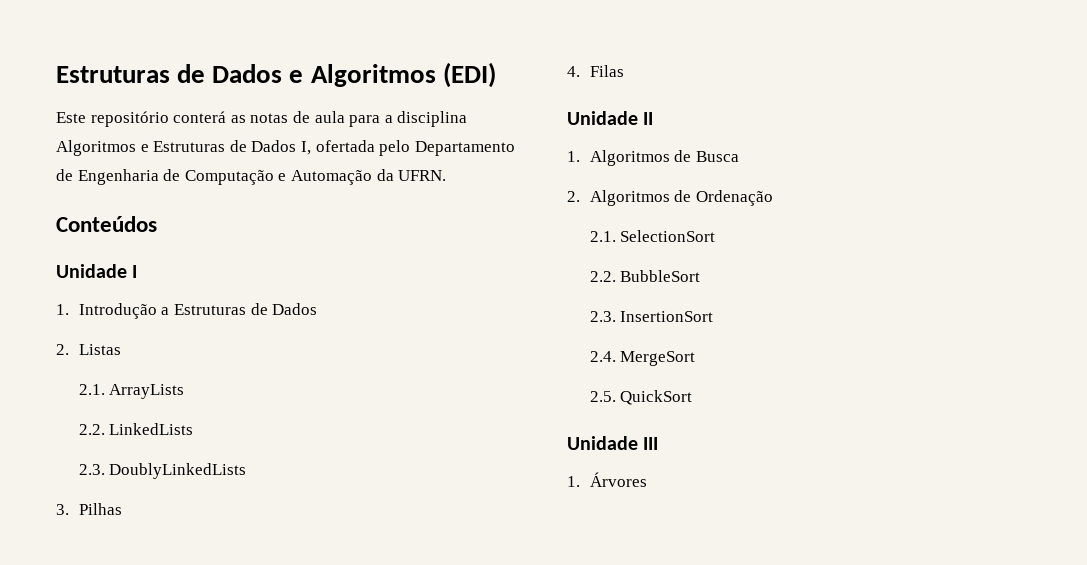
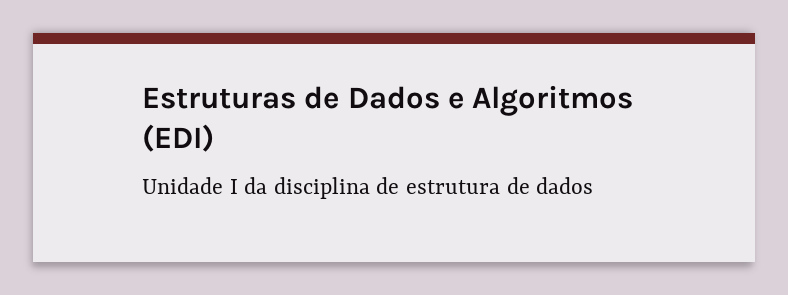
[56,111,468,127] [56,140,515,156] [56,169,447,185] [56,216,157,232] [56,264,138,278] [56,303,318,319] [56,344,121,355] [78,384,185,399] [78,423,194,435] [78,463,247,479] [56,503,122,515] [567,65,624,77] [567,111,654,125] [567,150,739,166] [567,190,773,206] [589,230,716,242] [589,270,701,282] [589,311,714,322] [589,351,696,366] [589,390,693,405] [567,436,659,450] [567,472,647,487] Este repositório conterá as notas de aula para a disciplina Algoritmos e Estruturas de Dados I, ofertada pelo Departamento de Engenharia de Computação e Automação da UFRN. // Conteúdos // Unidade I // 1. Introdução a Estruturas de Dados // 2. Listas // 2.1. ArrayLists // 2.2. LinkedLists // 2.3. DoublyLinkedLists // 3. Pilhas // 4. Filas // Unidade II // 1. Algoritmos de Busca // 2. Algoritmos de Ordenação // 2.1. SelectionSort // 2.2. BubbleSort // 2.3. InsertionSort // 2.4. MergeSort // 2.5. QuickSort // Unidade III // 1. Árvores -> [142,177,594,199] Unidade I da disciplina de estrutura de dados

